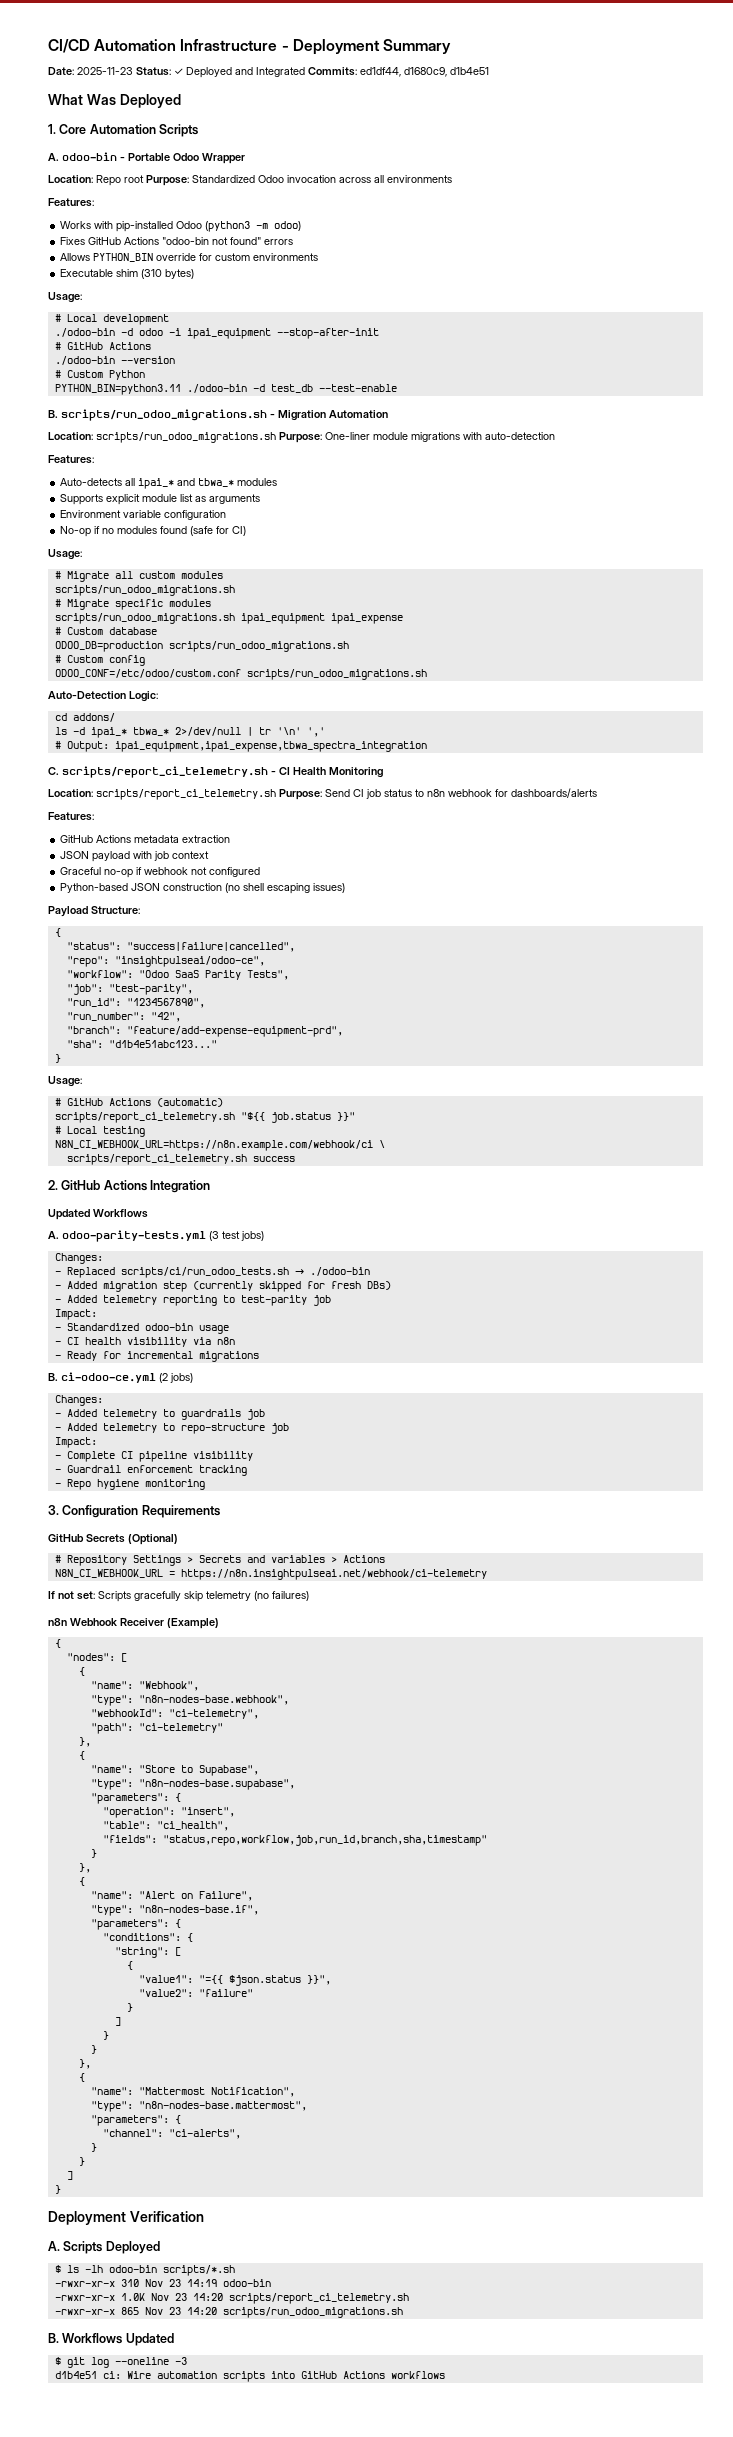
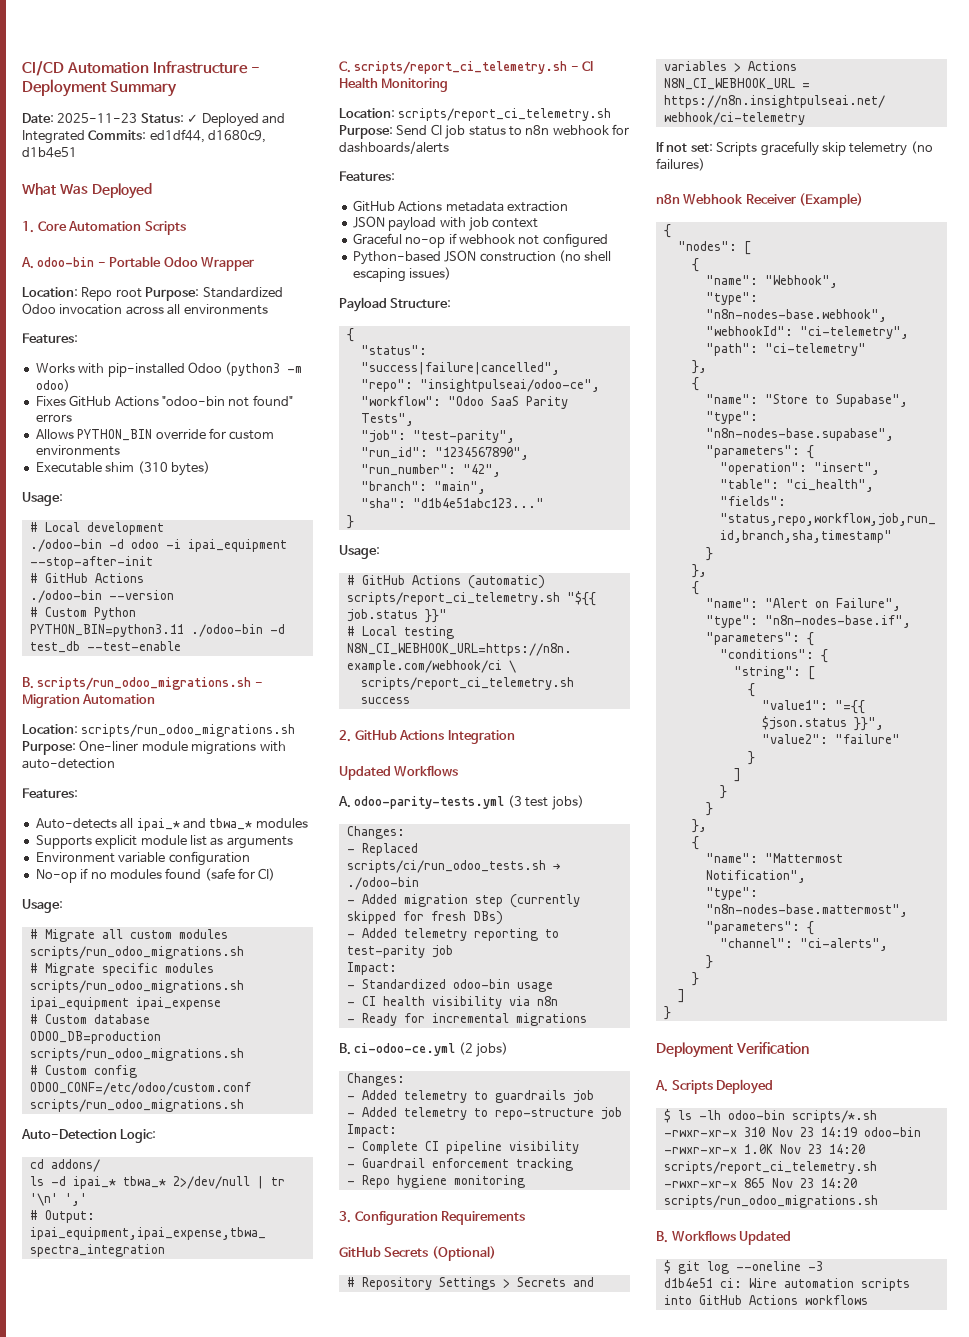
[126,1026,343,1037] "feature/add-expense-equipment-prd", -> [433,481,486,494] "main",

